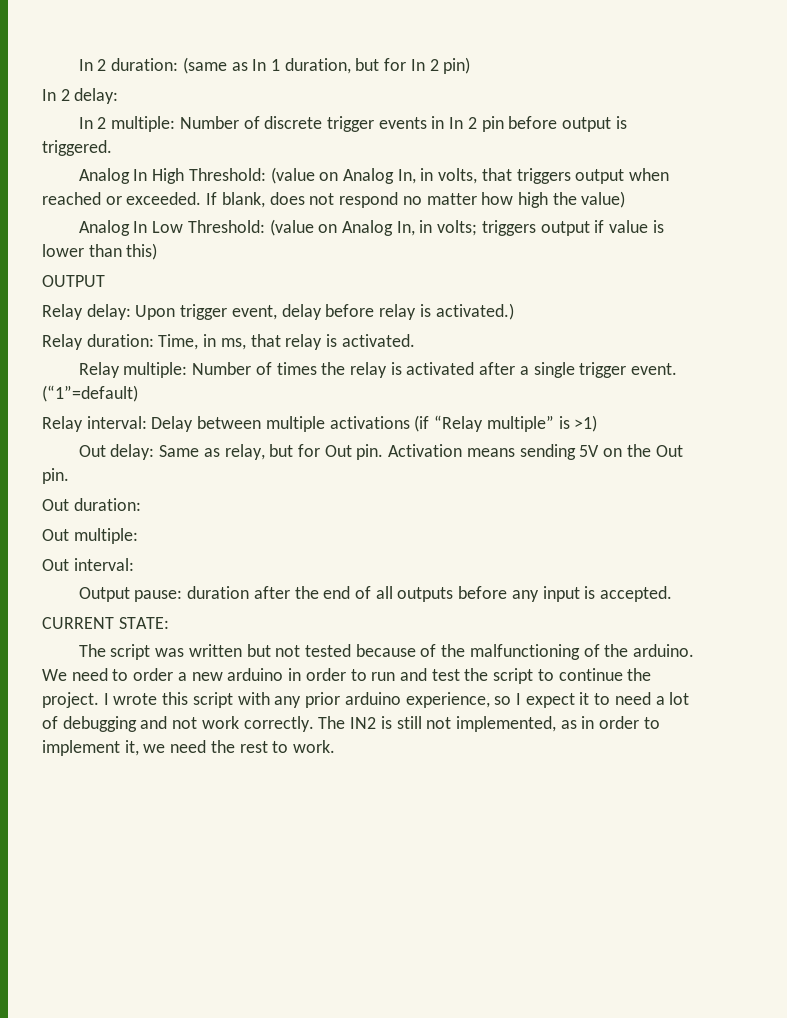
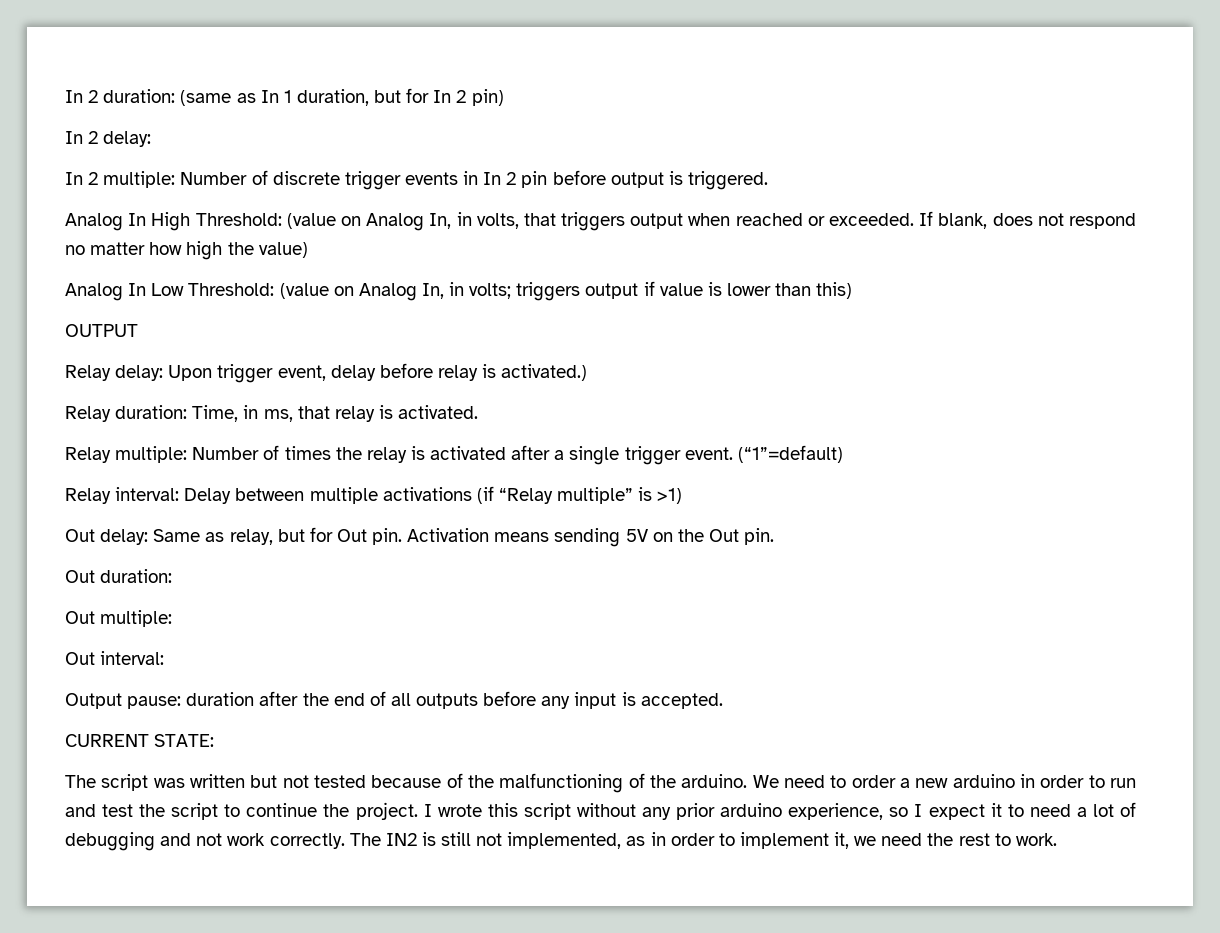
[237,692,270,705] with -> [576,803,636,817] without

